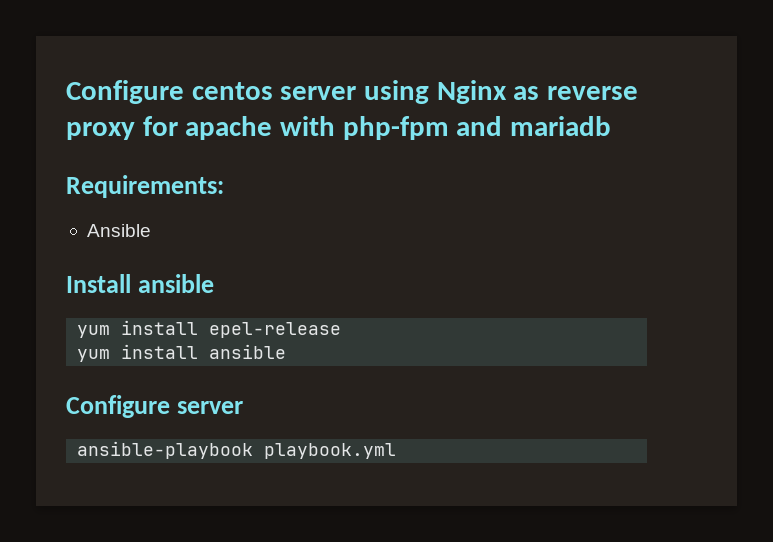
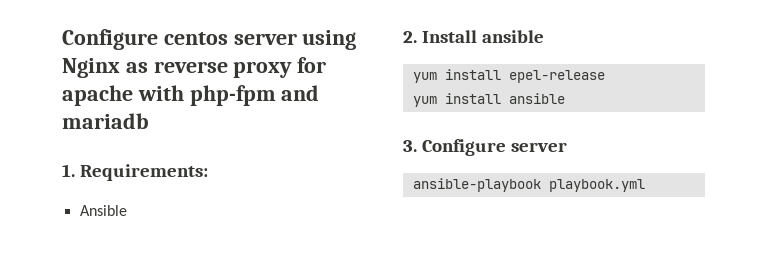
(612, 126) none -> [62,164,75,177] 1.
(151, 230) none -> [403,31,417,43] 2.
(287, 351) none -> [403,140,417,152] 3.

